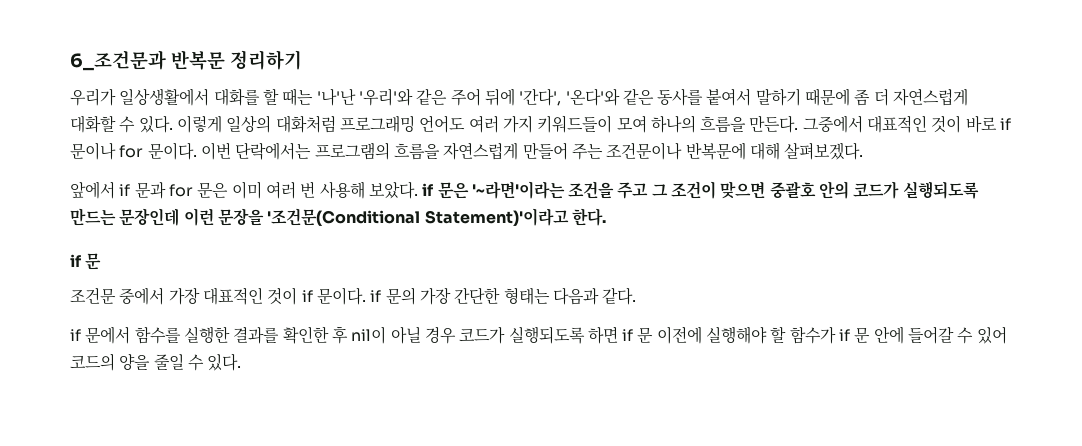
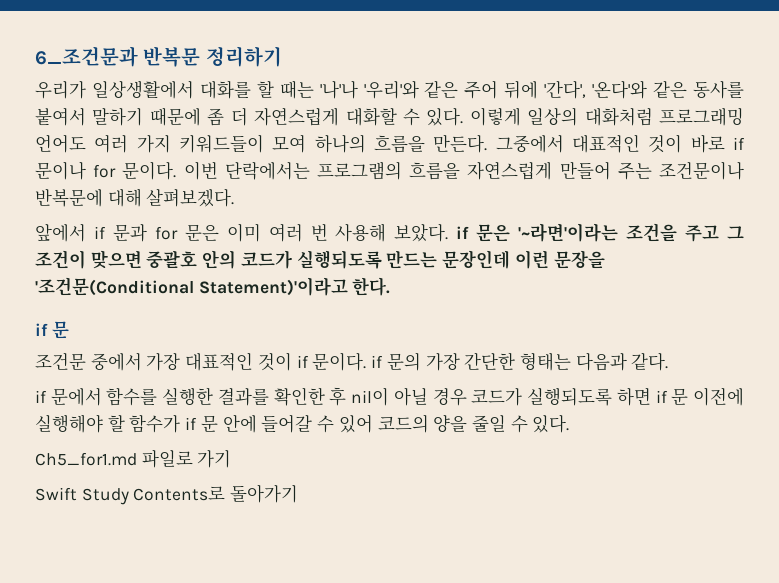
[316,88,356,106] '나'난 -> [319,80,358,99] '나'나
(242, 362) none -> [35,450,232,468] [35,484,299,505] // Ch5_for1.md 파일로 가기 // Swift Study Contents로 돌아가기

